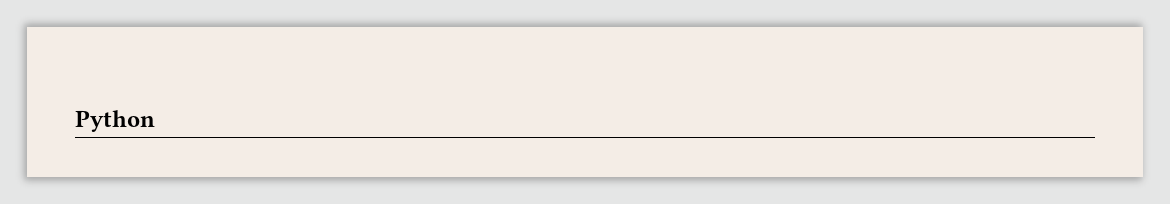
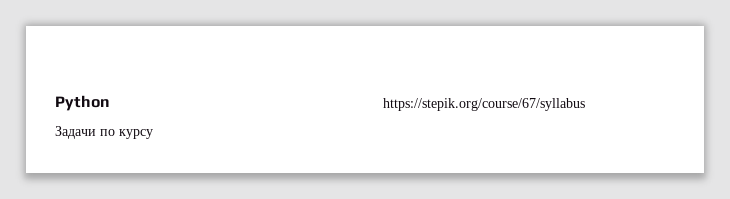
(155, 121) none -> [55,126,153,139] [383,98,585,111] // Задачи по курсу https://stepik.org/course/67/syllabus

